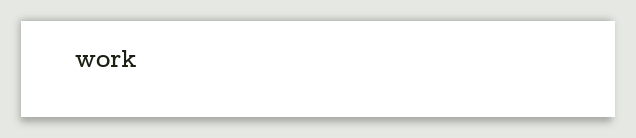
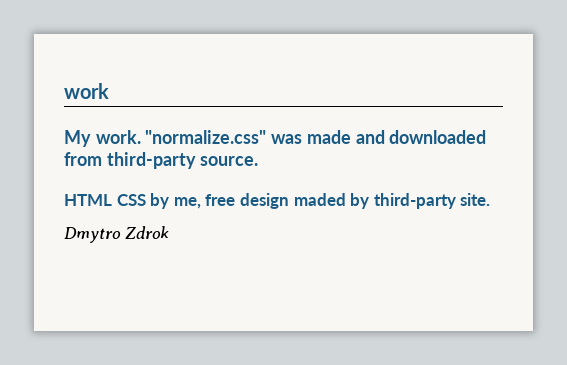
(136, 58) none -> [64,130,487,147] [64,152,259,169] [64,193,491,209] [64,226,169,243] // My work. "normalize.css" was made and downloaded from third-party source. // HTML CSS by me, free design maded by third-party site. // Dmytro Zdrok

